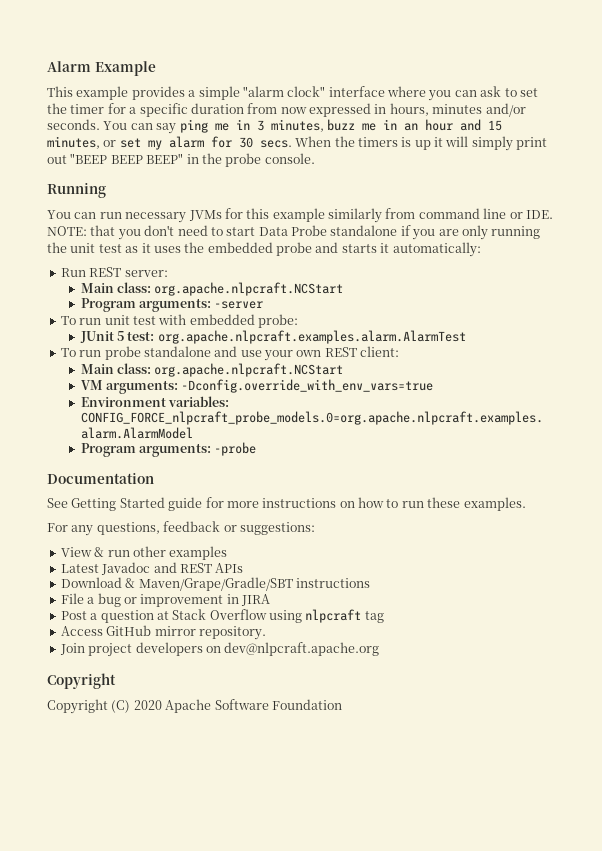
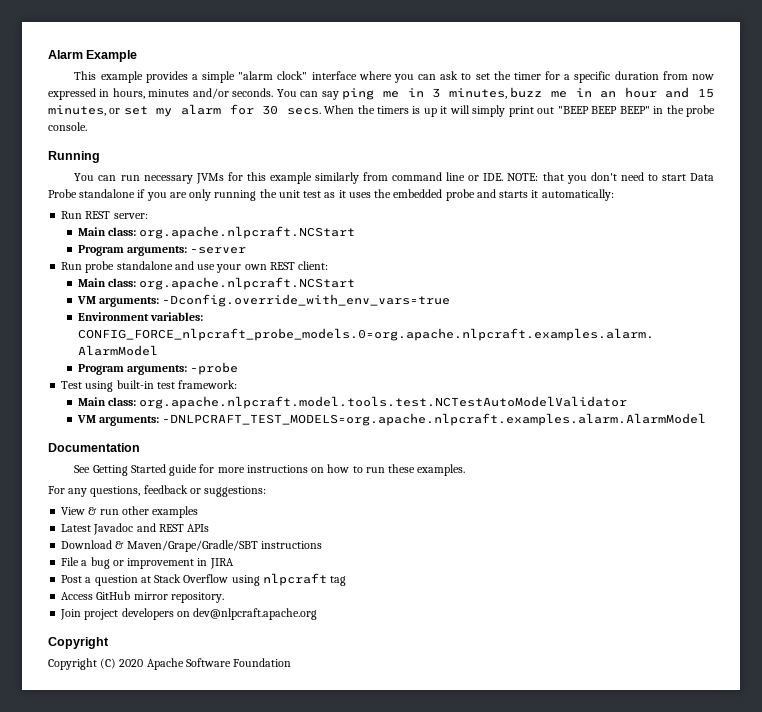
[60,314,298,328] [79,330,466,344] [60,348,102,357] To run unit test with embedded probe: // JUnit 5 test: org.apache.nlpcraft.examples.alarm.AlarmTest // To run -> [61,262,83,270] Run
(257, 449) none -> [61,380,238,392] [77,396,628,409] [76,413,707,426] // Test using built-in test framework: // Main class: org.apache.nlpcraft.model.tools.test.NCTestAutoModelValidator // VM arguments: -DNLPCRAFT_TEST_MODELS=org.apache.nlpcraft.examples.alarm.AlarmModel

